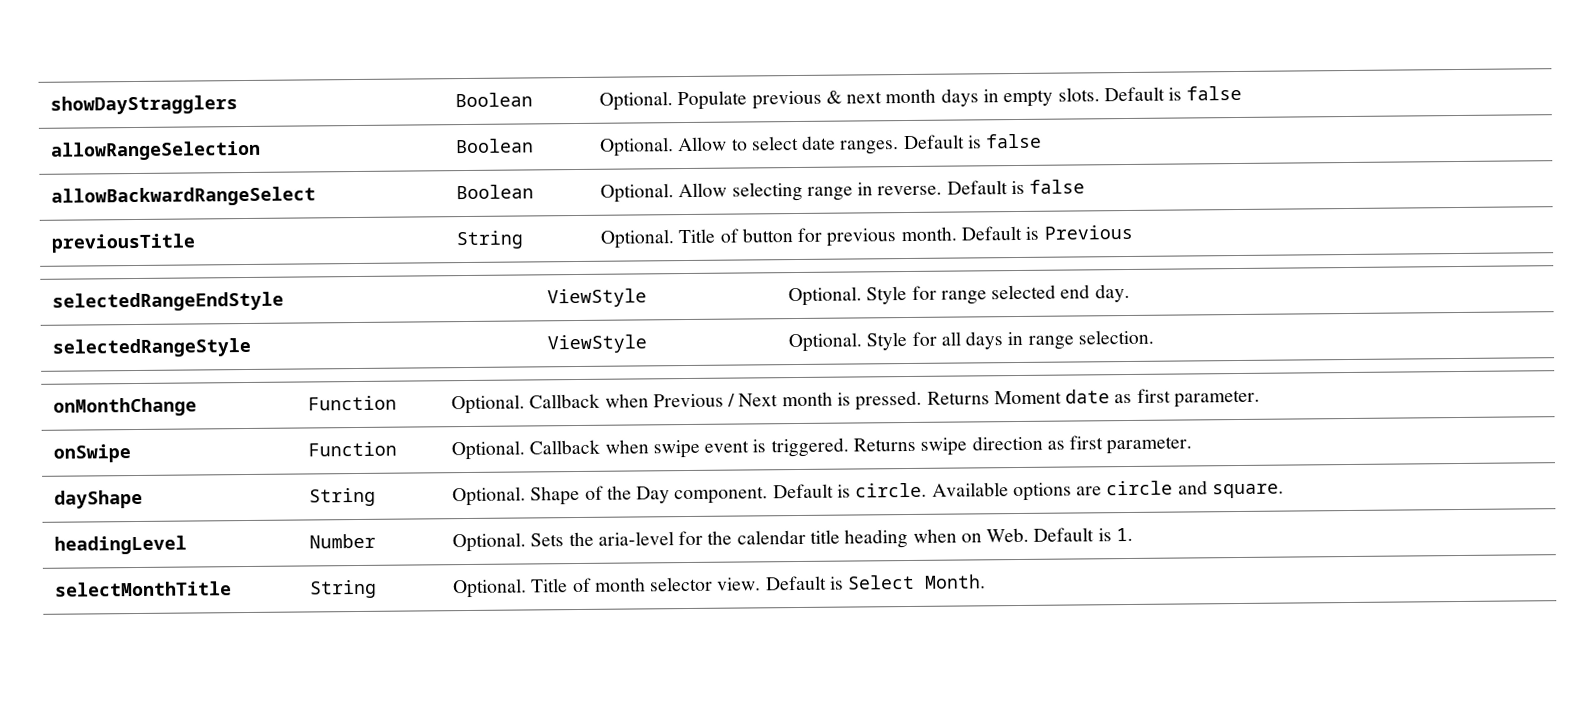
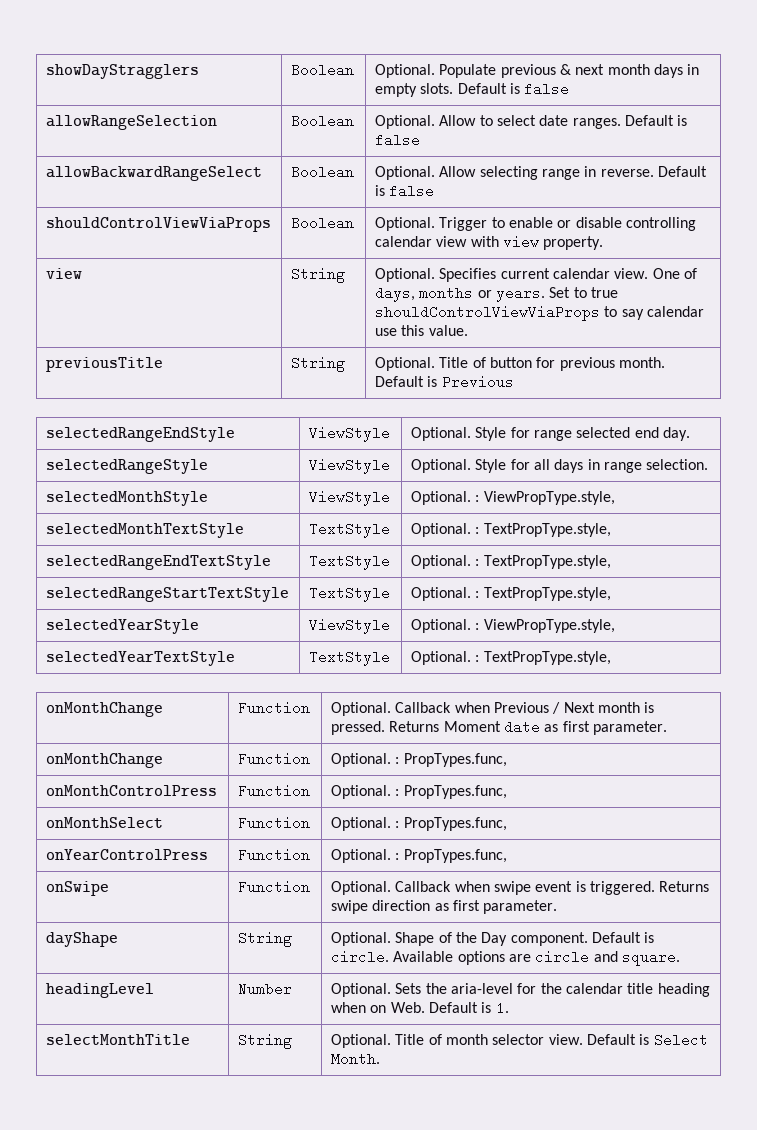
(1086, 186) none -> [46,217,272,232] [291,216,355,230] [375,217,696,231] [375,235,604,250] [46,268,83,279] [291,267,346,283] [375,268,697,282] [375,286,618,302] [375,305,705,321] [375,325,468,336] // shouldControlViewViaProps | Boolean | Optional. Trigger to enable or disable controlling calendar view with view property. // view | String | Optional. Specifies current calendar view. One of days, months or years. Set to true shouldControlViewViaProps to say calendar use this value.
(1154, 337) none -> [46,491,209,506] [309,490,391,506] [411,491,615,505] [46,523,245,538] [309,522,391,538] [411,523,611,537] [46,555,272,570] [309,554,391,570] [411,555,611,569] [46,587,290,602] [309,586,391,602] [411,587,611,601] [46,619,200,634] [309,618,391,634] [411,619,615,633] [46,651,236,666] [309,650,391,666] [411,651,611,665] // selectedMonthStyle | ViewStyle | Optional. : ViewPropType.style, // selectedMonthTextStyle | TextStyle | Optional. : TextPropType.style, // selectedRangeEndTextStyle | TextStyle | Optional. : TextPropType.style, // selectedRangeStartTextStyle | TextStyle | Optional. : TextPropType.style, // selectedYearStyle | ViewStyle | Optional. : ViewPropType.style, // selectedYearTextStyle | TextStyle | Optional. : TextPropType.style,
(1260, 398) none -> [46,753,164,768] [238,752,311,766] [331,753,507,767] [46,785,218,796] [238,784,311,798] [331,785,507,799] [46,817,164,828] [238,816,311,830] [331,817,507,831] [46,849,209,861] [238,848,311,862] [331,849,507,863] // onMonthChange | Function | Optional. : PropTypes.func, // onMonthControlPress | Function | Optional. : PropTypes.func, // onMonthSelect | Function | Optional. : PropTypes.func, // onYearControlPress | Function | Optional. : PropTypes.func,

